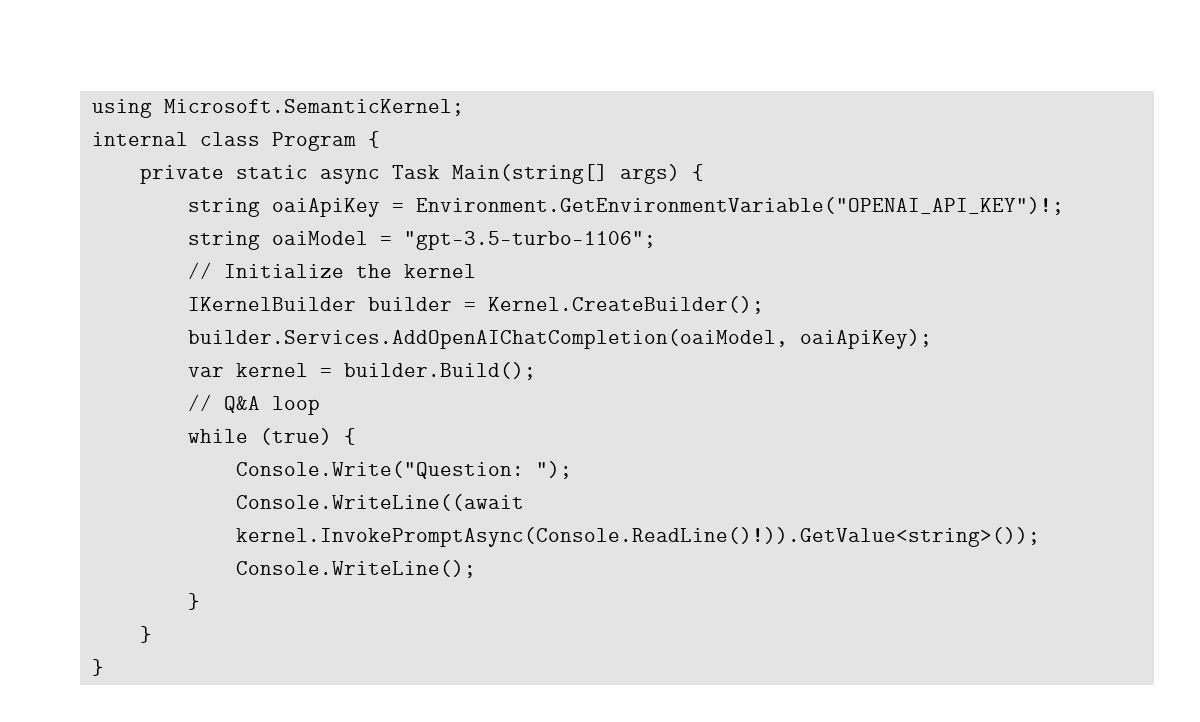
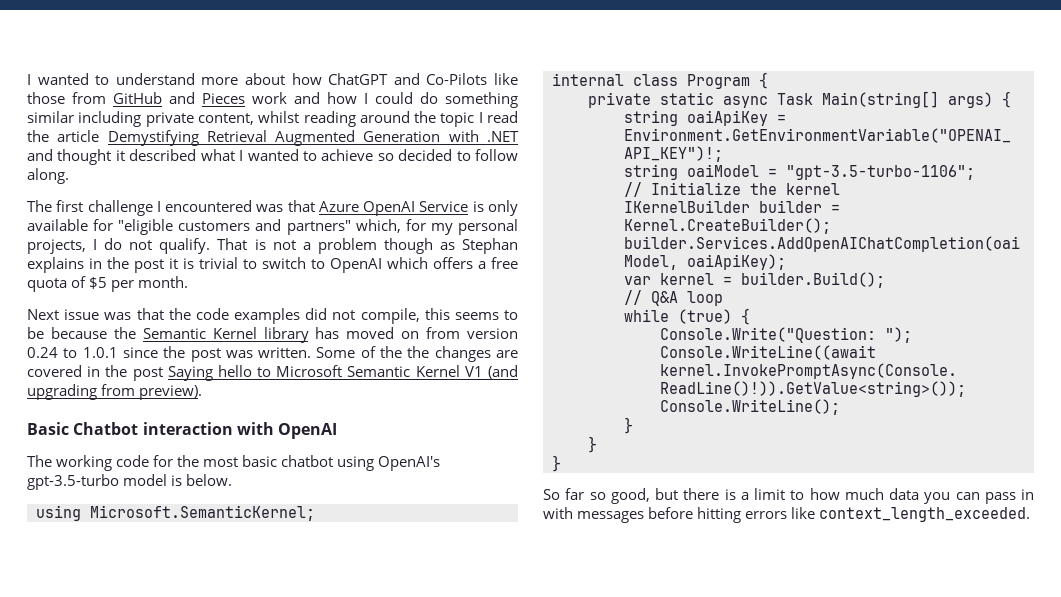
(92, 108) none -> [27,73,519,85] [27,92,518,108] [27,111,519,127] [27,130,519,146] [27,149,519,165] [27,168,69,184] [27,200,518,216] [27,219,518,235] [27,238,518,254] [27,257,518,273] [27,276,189,292] [27,308,519,324] [27,327,518,343] [27,346,519,362] [27,365,518,381] [27,384,203,400] [27,422,338,439] [27,455,441,471] [27,474,233,490] I wanted to understand more about how ChatGPT and Co-Pilots like those from GitHub and Pieces work and how I could do something similar including private content, whilst reading around the topic I read the article Demystifying Retrieval Augmented Generation with .NET and thought it described what I wanted to achieve so decided to follow along. // The first challenge I encountered was that Azure OpenAI Service is only available for "eligible customers and partners" which, for my personal projects, I do not qualify. That is not a problem though as Stephan explains in the post it is trivial to switch to OpenAI which offers a free quota of $5 per month. // Next issue was that the code examples did not compile, this seems to be because the Semantic Kernel library has moved on from version 0.24 to 1.0.1 since the post was written. Some of the the changes are covered in the post Saying hello to Microsoft Semantic Kernel V1 (and upgrading from preview). // Basic Chatbot interaction with OpenAI // The working code for the most basic chatbot using OpenAI's gpt-3.5-turbo model is below. //
(104, 667) none -> [543,488,1034,504] [543,507,1031,523] // So far so good, but there is a limit to how much data you can pass in with messages before hitting errors like context_length_exceeded.

